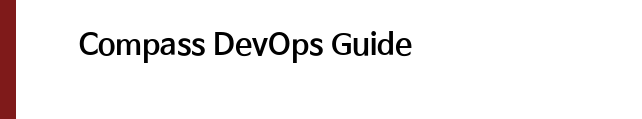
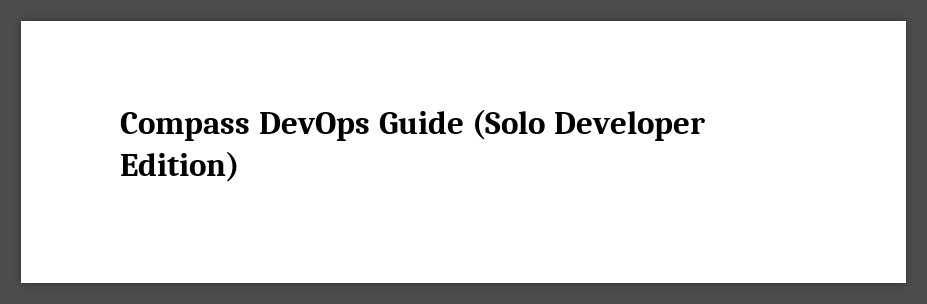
(412, 44) none -> [472,109,706,141] [120,151,239,182] (Solo Developer Edition)

